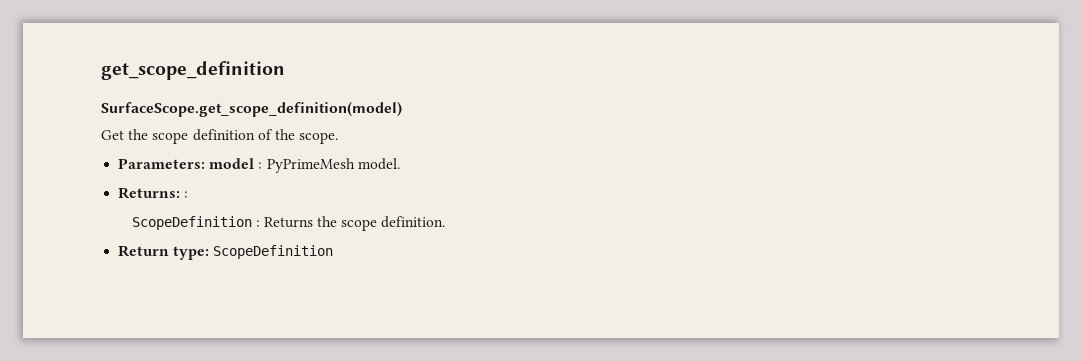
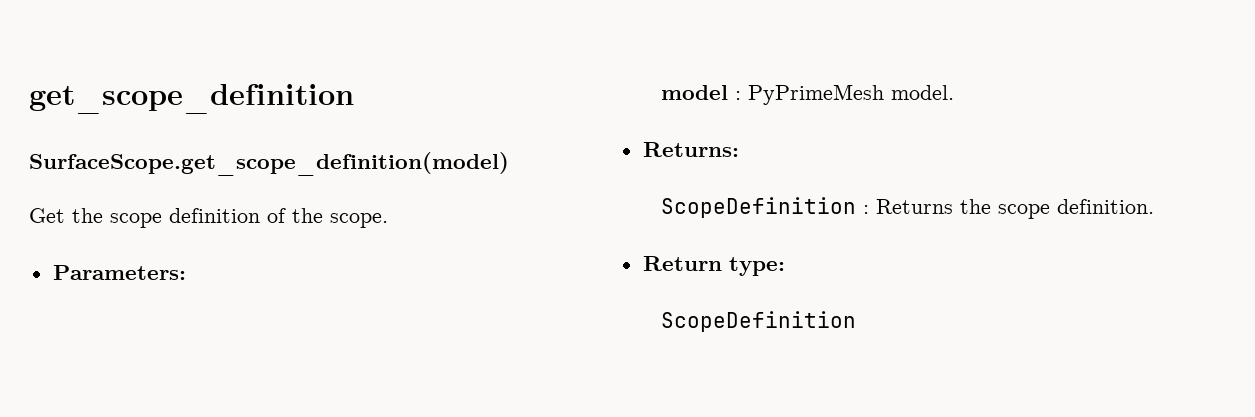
(206, 163) none -> (186, 272) //
[184,191,189,198] : -> (739, 149) none
(210, 253) none -> (785, 266) //

